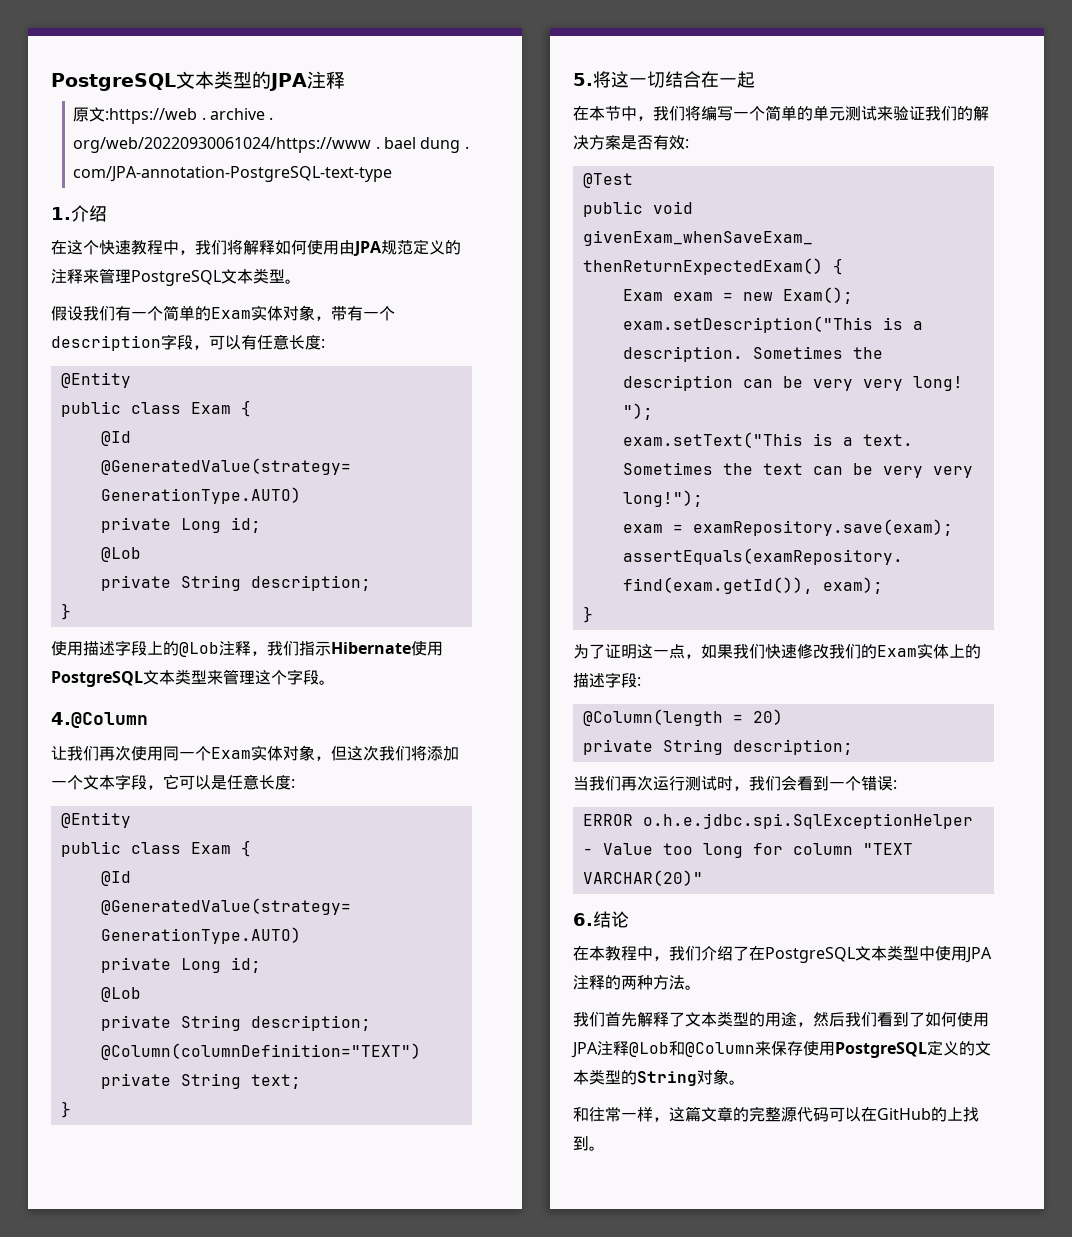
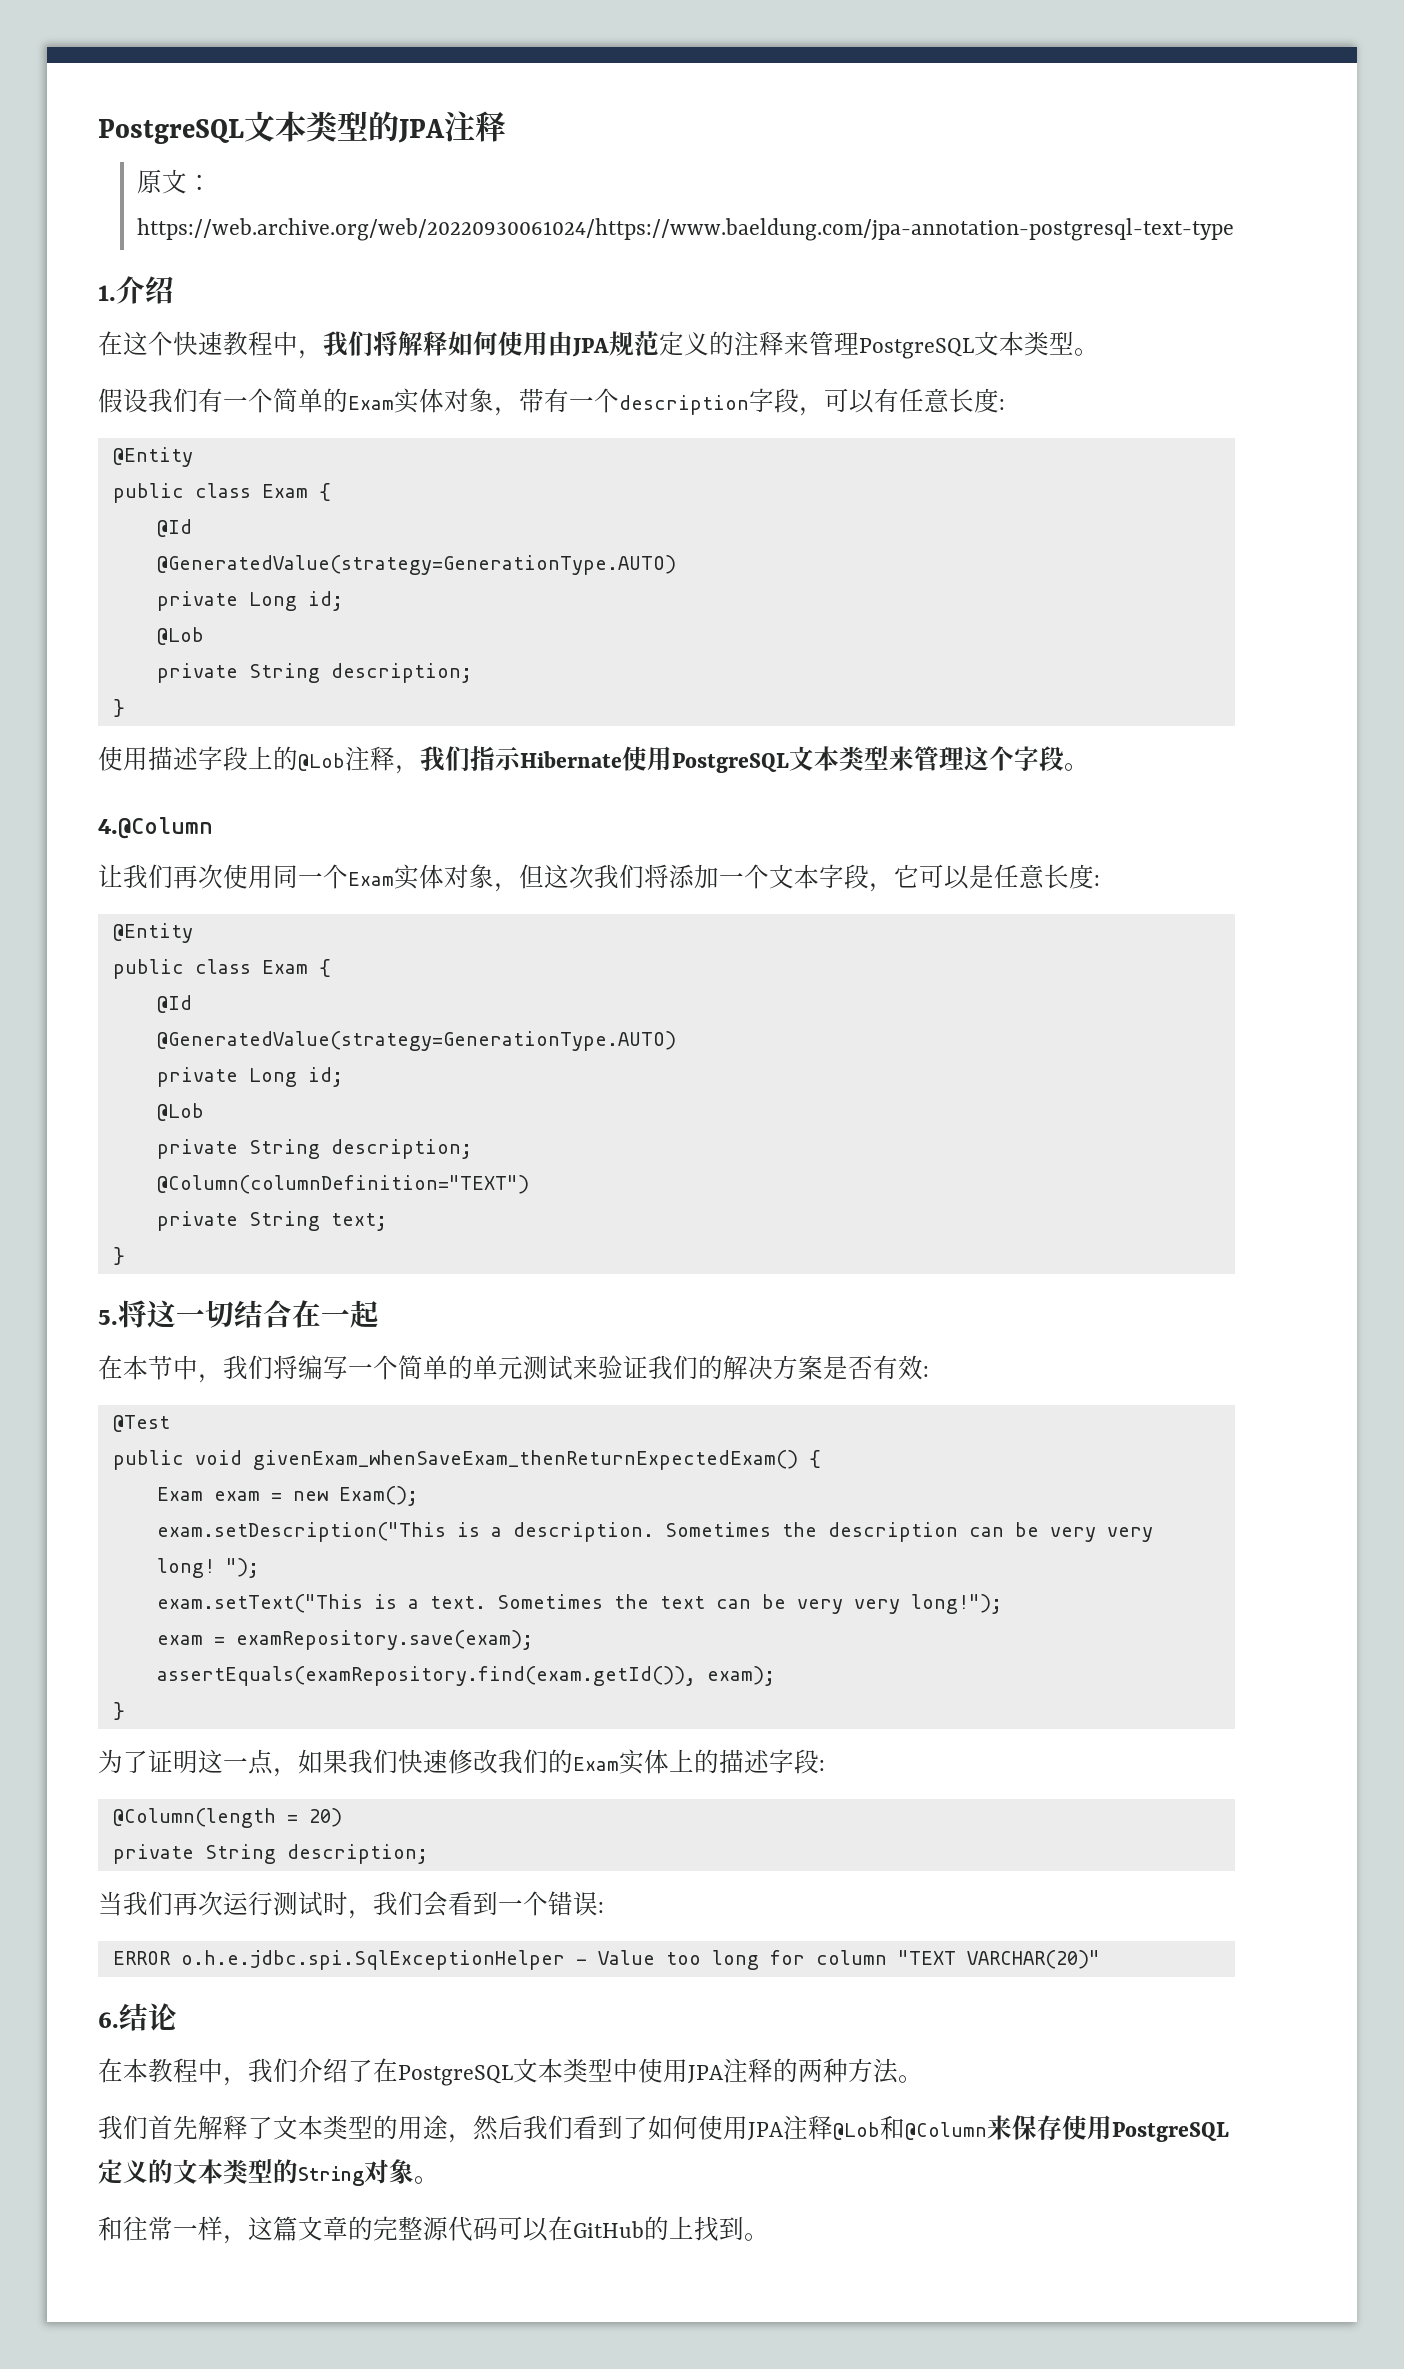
[105,108,274,124] [73,137,469,153] [73,166,393,182] :https://web . archive . org/web/20220930061024/https://www . bael dung . com/JPA-annotation-PostgreSQL-text-type -> [187,174,213,191] [137,218,1235,241] ：https://web.archive.org/web/20220930061024/https://www.baeldung.com/jpa-annotation-postgresql-text-type

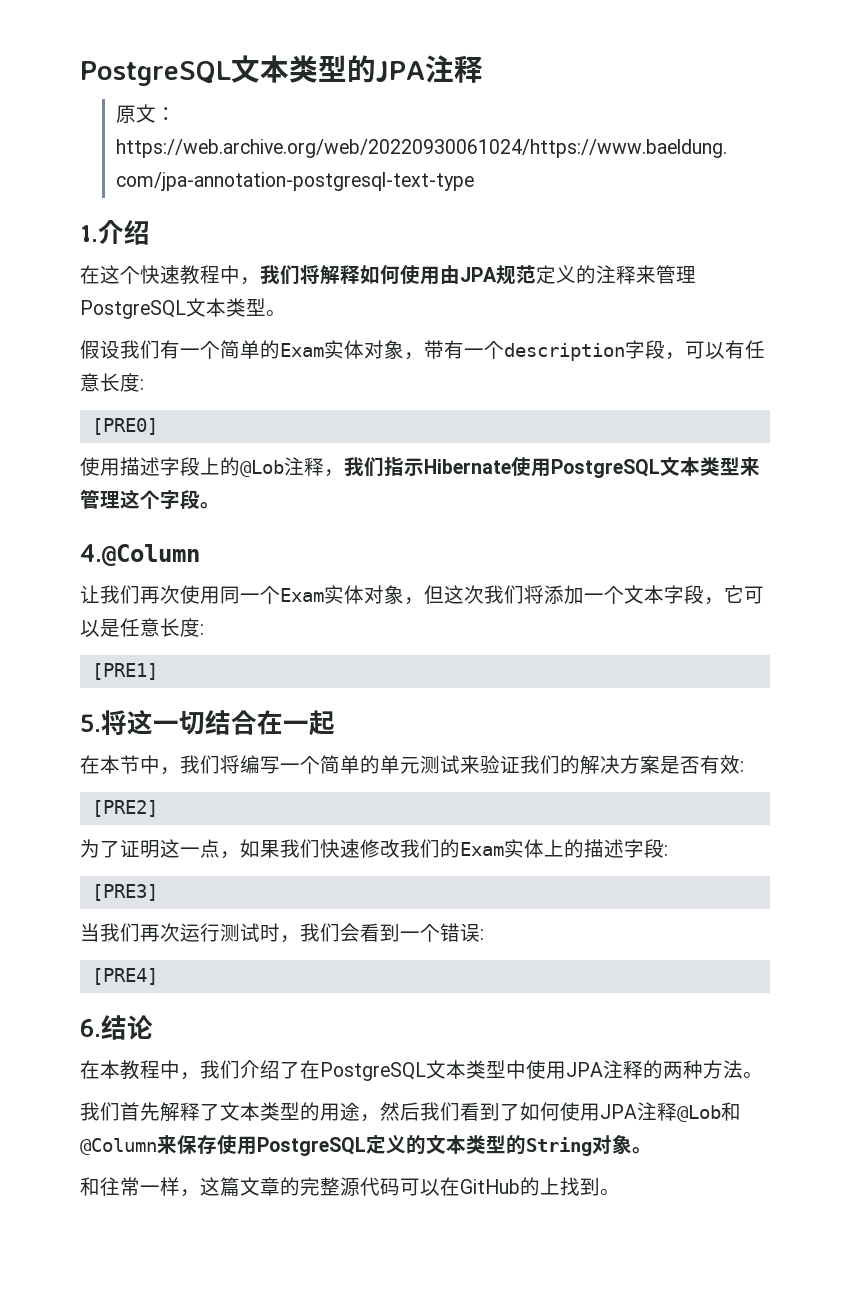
[112,447,193,467] [112,483,331,503] [156,519,192,537] [156,555,676,575] [156,591,343,611] [156,627,204,645] [156,663,472,683] [112,699,125,717] @Entity // public class Exam { // @Id // @GeneratedValue(strategy=GenerationType.AUTO) // private Long id; // @Lob // private String description; // } -> [91,418,158,435] [PRE0]
[112,923,193,943] [112,959,331,979] [156,995,192,1013] [156,1031,676,1051] [156,1067,343,1087] [156,1103,204,1121] [156,1139,472,1159] [156,1175,529,1194] [156,1211,387,1231] [112,1247,125,1265] @Entity // public class Exam { // @Id // @GeneratedValue(strategy=GenerationType.AUTO) // private Long id; // @Lob // private String description; // @Column(columnDefinition="TEXT") // private String text; // } -> [91,663,158,680] [PRE1]
[112,1415,170,1432] [112,1450,821,1470] [156,1486,418,1506] [156,1522,1153,1542] [156,1558,259,1578] [156,1594,1002,1614] [156,1630,533,1650] [156,1666,775,1686] [112,1702,125,1720] @Test // public void givenExam_whenSaveExam_thenReturnExpectedExam() { // Exam exam = new Exam(); // exam.setDescription("This is a description. Sometimes the description can be very very long! "); // exam.setText("This is a text. Sometimes the text can be very very long!"); // exam = examRepository.save(exam); // assertEquals(examRepository.find(exam.getId()), exam); // } -> [91,800,158,817] [PRE2]
[112,1808,342,1828] [112,1844,428,1864] @Column(length = 20) // private String description; -> [91,884,158,901] [PRE3]
[112,1950,1100,1970] ERROR o.h.e.jdbc.spi.SqlExceptionHelper - Value too long for column "TEXT VARCHAR(20)" -> [91,968,158,985] [PRE4]

